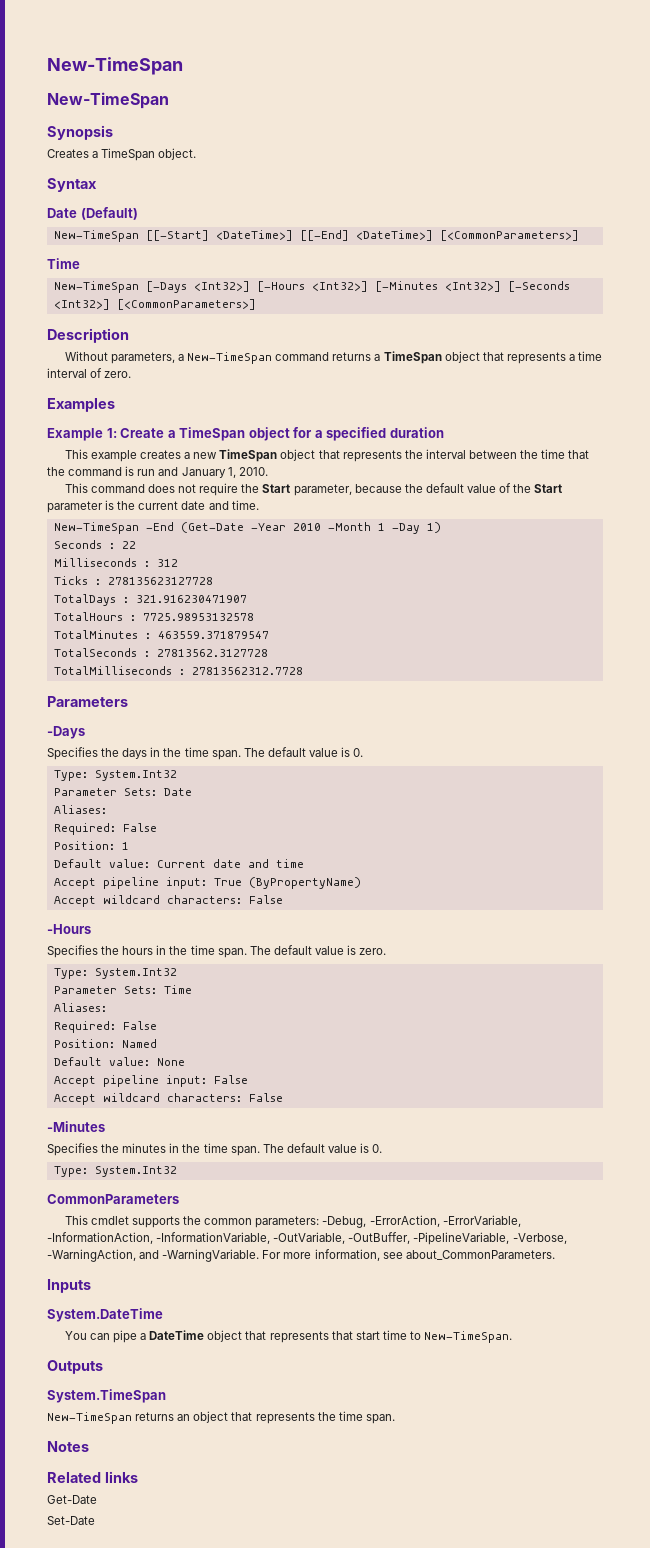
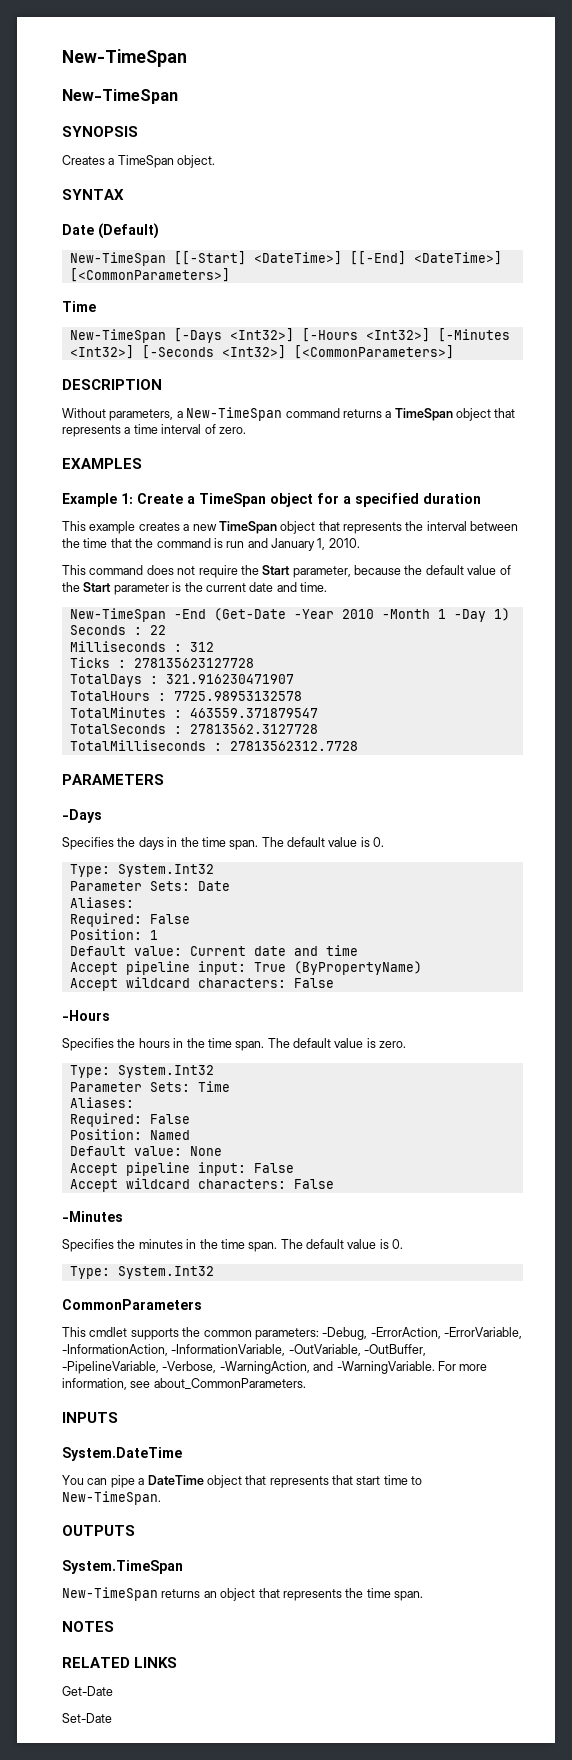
[47,125,113,140] Synopsis -> [62,126,138,137] SYNOPSIS
[47,178,97,192] Syntax -> [62,189,124,200] SYNTAX
[47,328,129,343] Description -> [62,379,162,390] DESCRIPTION
[47,398,115,412] Examples -> [62,458,142,469] EXAMPLES
[47,696,128,707] Parameters -> [62,774,164,785] PARAMETERS
[47,1279,91,1293] Inputs -> [62,1412,118,1423] INPUTS
[47,1360,103,1374] Outputs -> [62,1525,135,1536] OUTPUTS
[47,1441,89,1452] [47,1471,138,1483] Notes // Related links -> [62,1621,114,1632] [62,1657,178,1668] NOTES // RELATED LINKS

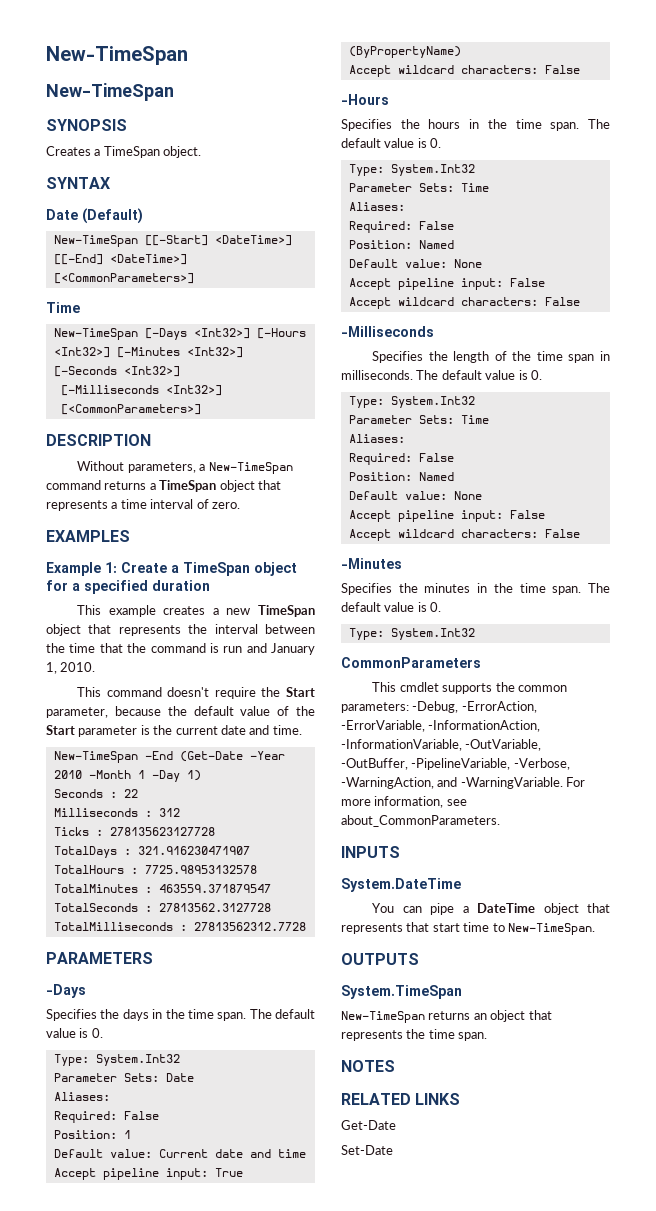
(286, 352) none -> [60,385,222,396] // [-Milliseconds <Int32>]
[146,565,196,575] does not -> [167,687,210,697] doesn't
[379,1041,407,1048] zero. -> [430,138,442,148] [348,164,475,176] [348,183,489,192] [348,202,405,211] [348,221,454,233] [348,240,454,249] [348,259,482,268] [348,278,545,290] [348,297,580,309] [341,326,434,337] [372,351,610,363] [341,370,542,380] 0. // Type: System.Int32 // Parameter Sets: Time // Aliases: // Required: False // Position: Named // Default value: None // Accept pipeline input: False // Accept wildcard characters: False // -Milliseconds // Specifies the length of the time span in milliseconds. The default value is 0.

